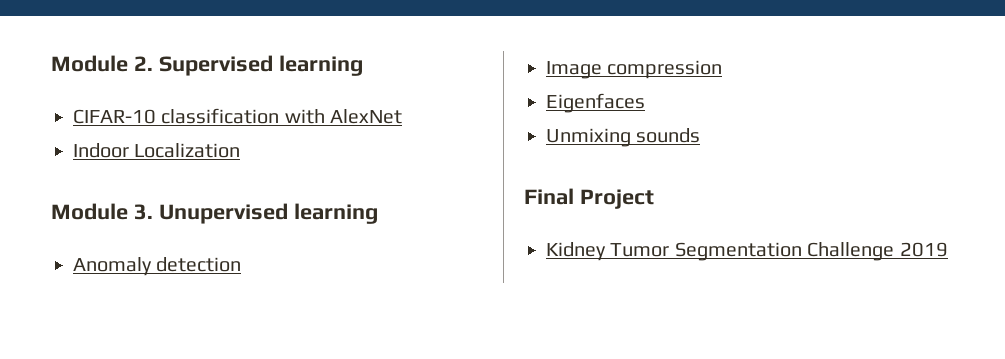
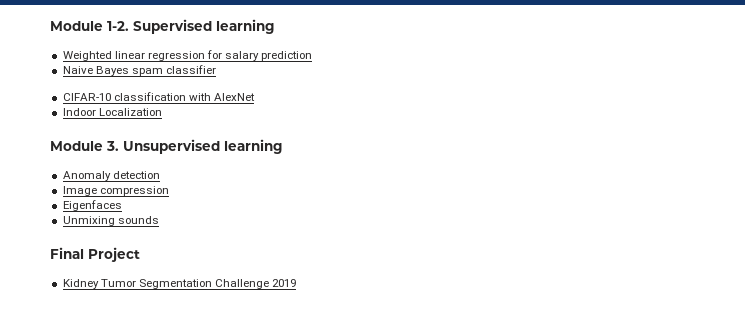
[51,55,153,72] Module 2. -> [50,21,129,31] Module 1-2.
(363, 65) none -> [62,50,313,61] [62,65,216,76] // Weighted linear regression for salary prediction // Naive Bayes spam classifier
[158,203,288,224] Unupervised -> [123,139,220,154] Unsupervised

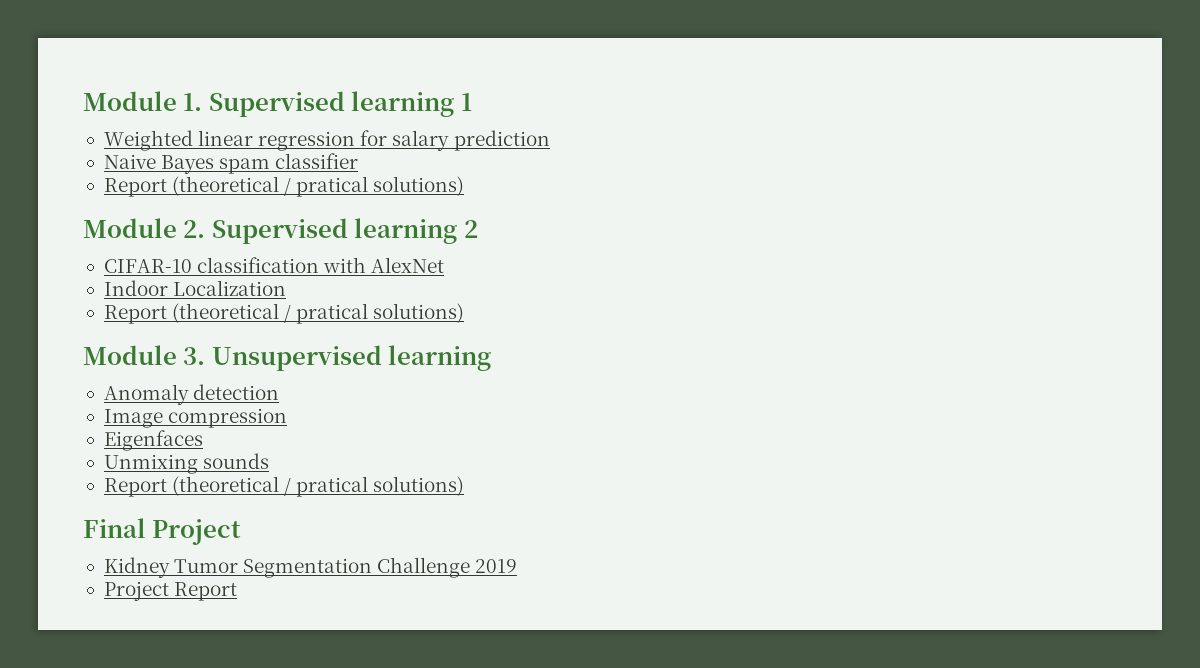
[50,19,274,34] Module 1-2. Supervised learning -> [83,91,472,117] Module 1. Supervised learning 1
(216, 69) none -> [103,176,465,197] [83,218,478,244] // Report (theoretical / pratical solutions) // Module 2. Supervised learning 2
(162, 112) none -> [103,303,465,324] // Report (theoretical / pratical solutions)
(159, 220) none -> [103,476,465,497] // Report (theoretical / pratical solutions)
(297, 283) none -> [103,581,238,601] // Project Report

